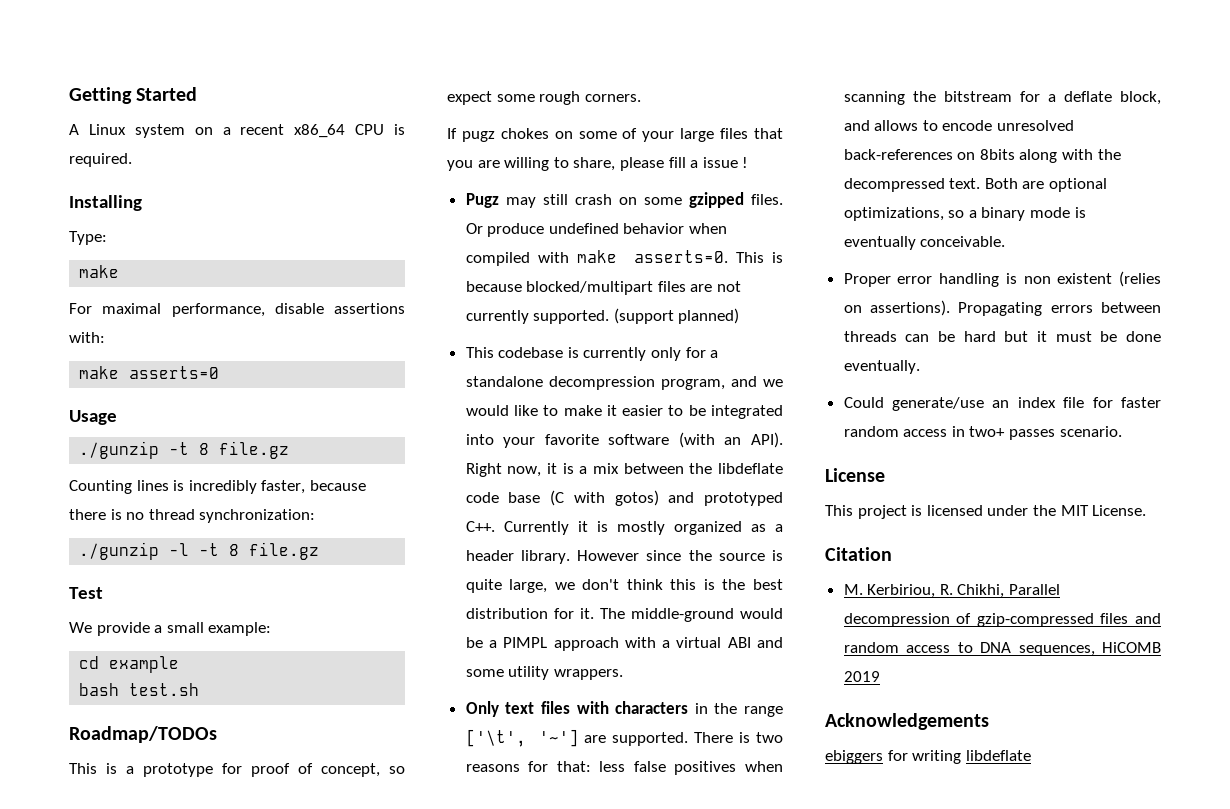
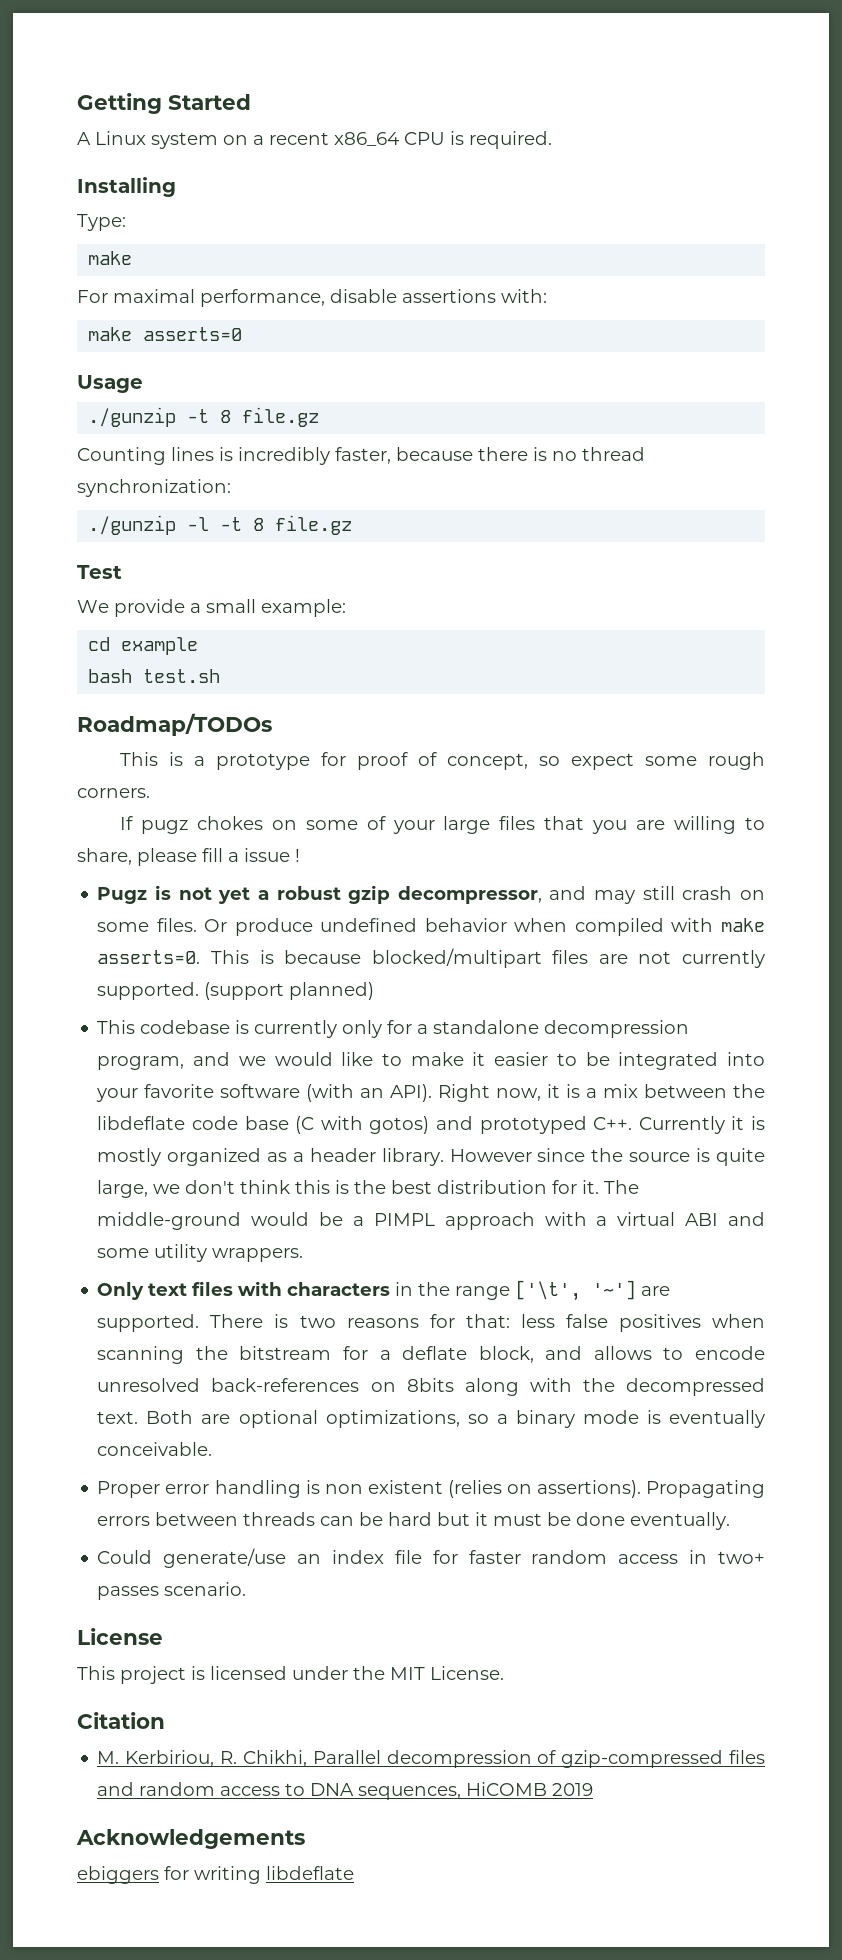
(499, 200) none -> [154,885,587,904] is not yet a robust gzip decompressor, and
[688,192,744,208] gzipped -> (150, 927) none

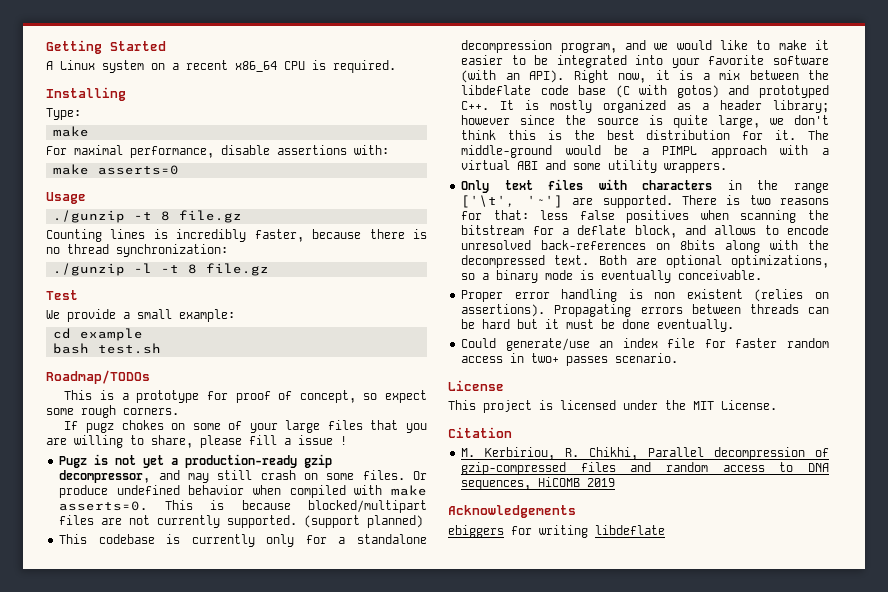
[276,886,341,900] robust -> [185,454,298,468] production-ready
[638,1116,745,1134] Currently it -> [500,100,515,110] It
[381,1148,532,1166] library. However -> [773,100,829,113] [461,115,511,125] library; however

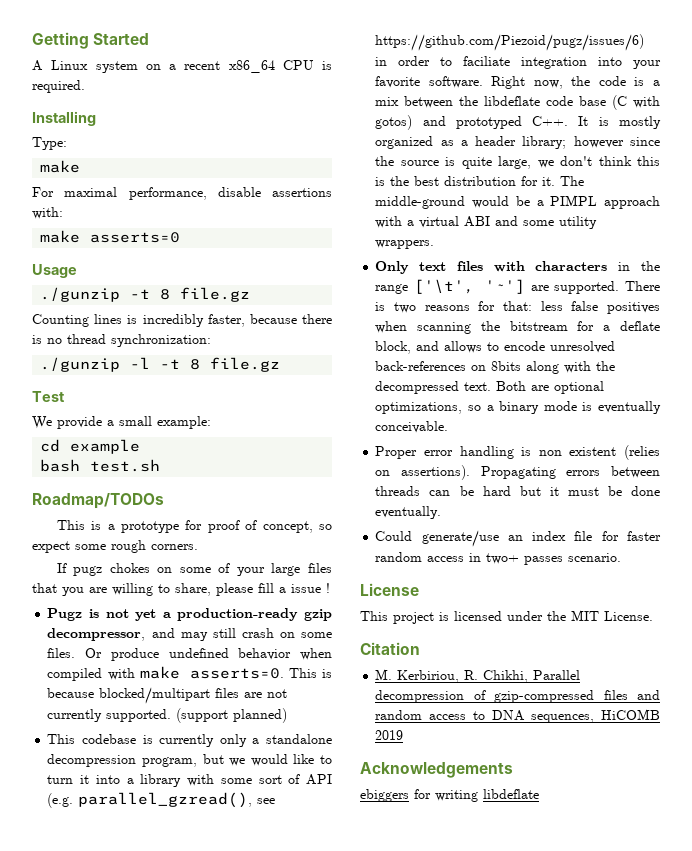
[305,535,327,544] for -> (247, 740) none
[624,40,646,50] and -> [202,754,224,764] but
[778,40,830,50] [461,55,829,68] [461,70,670,83] make it easier to be integrated into your favorite software (with an API). Right now, it -> [47,774,333,787] [47,792,276,808] [375,34,645,51] [375,56,661,69] [375,76,626,89] turn it into a library with some sort of API (e.g. parallel_gzread(), see https://github.com/Piezoid/pugz/issues/6) in order to faciliate integration into your favorite software. Right now, the code

